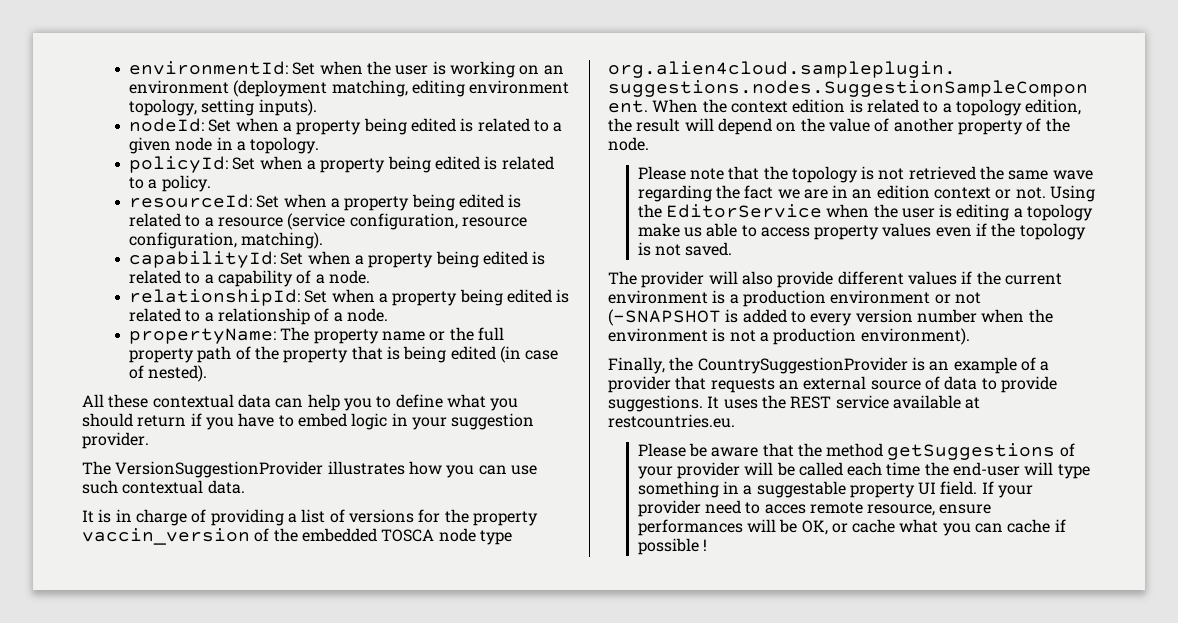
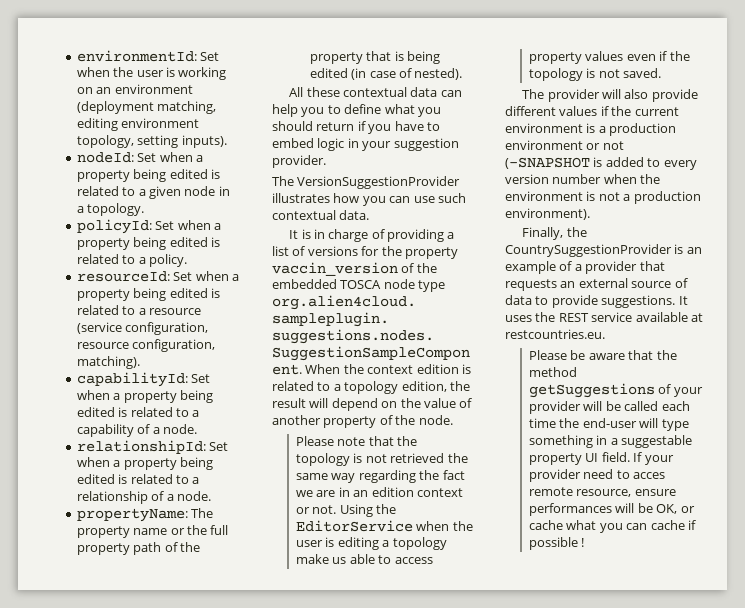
[1052,170,1093,180] wave -> [331,473,356,483] way

